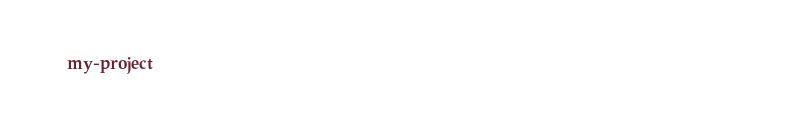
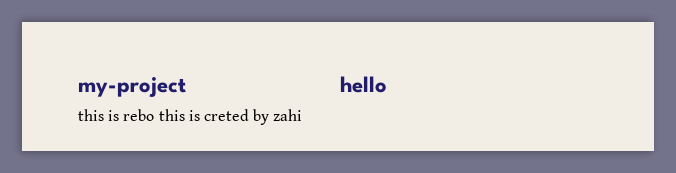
(153, 65) none -> [78,109,303,125] [340,76,387,93] // this is rebo this is creted by zahi // hello

